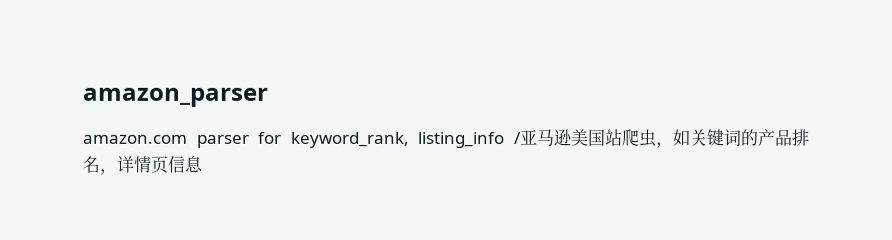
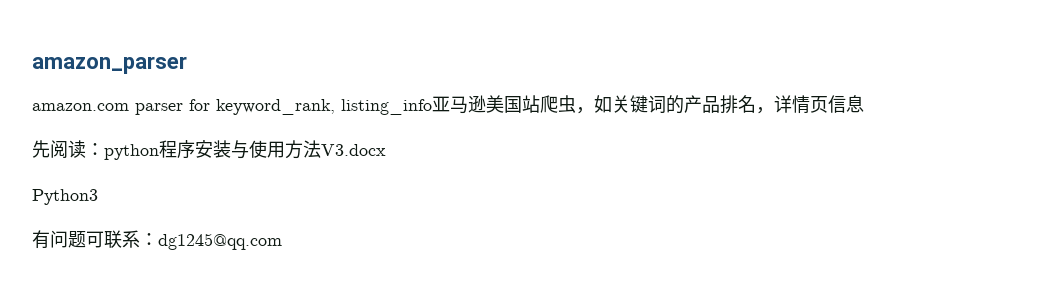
[512,132,521,145] / -> (432, 107) none
(203, 164) none -> [32,140,386,160] [32,189,98,205] [32,230,282,250] // 先阅读：python程序安装与使用方法V3.docx // Python3 // 有问题可联系：dg1245@qq.com

